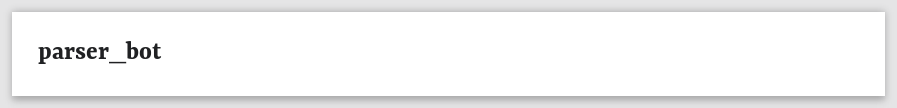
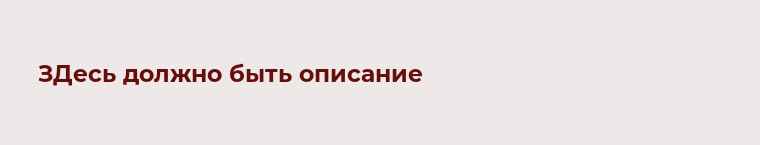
[38,41,162,64] parser_bot -> [38,63,423,86] ЗДесь должно быть описание

